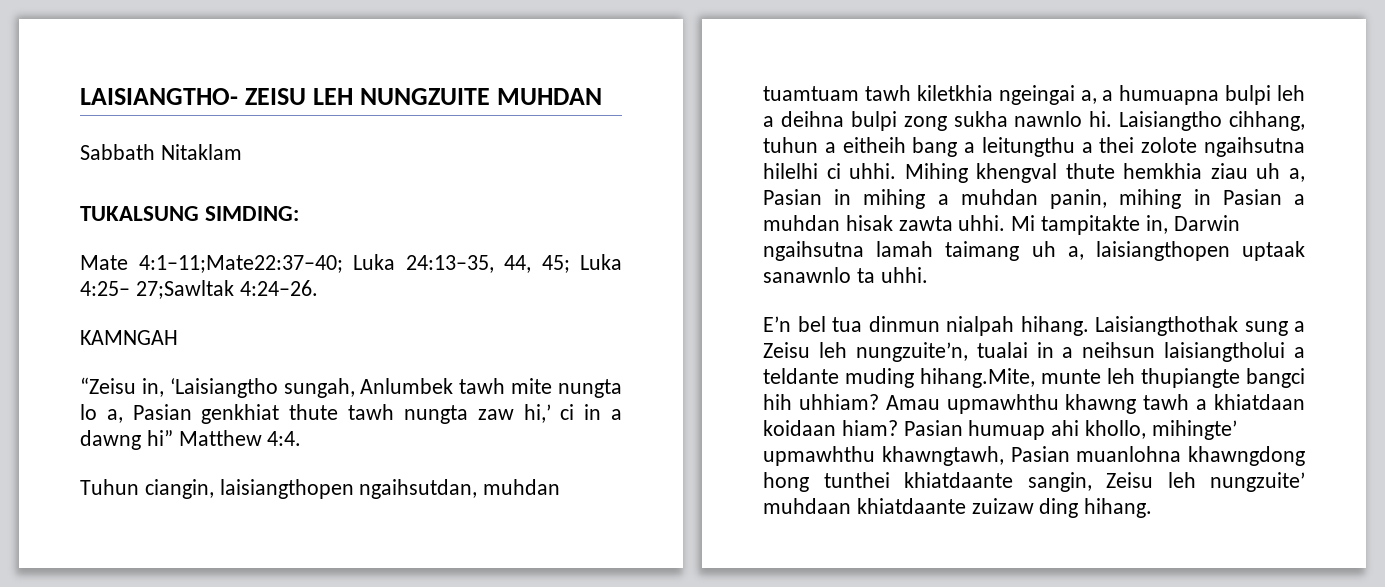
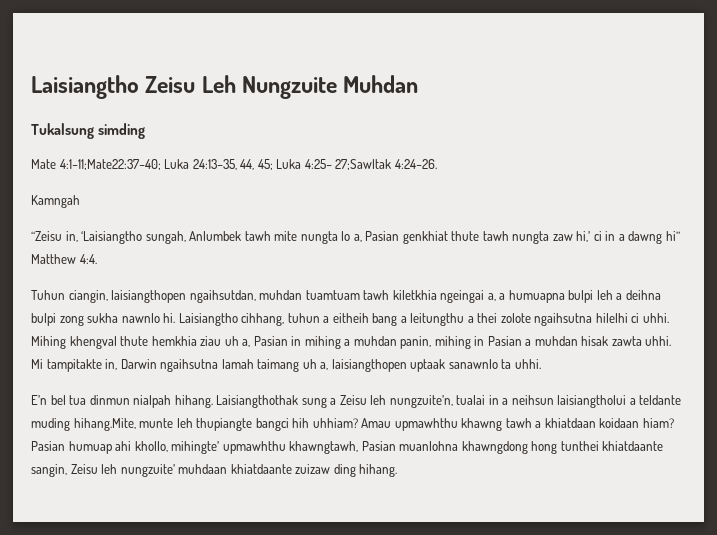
[80,88,603,105] [80,144,242,160] [80,206,300,221] LAISIANGTHO- ZEISU LEH NUNGZUITE MUHDAN // Sabbath Nitaklam // TUKALSUNG SIMDING: -> [31,75,419,99] [31,123,146,139] Laisiangtho Zeisu Leh Nungzuite Muhdan // Tukalsung simding
[80,330,178,345] KAMNGAH -> [31,195,80,208] Kamngah

